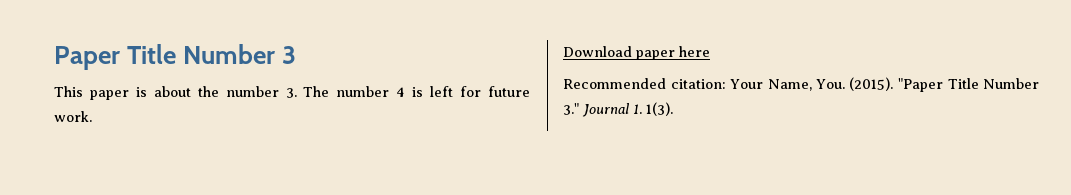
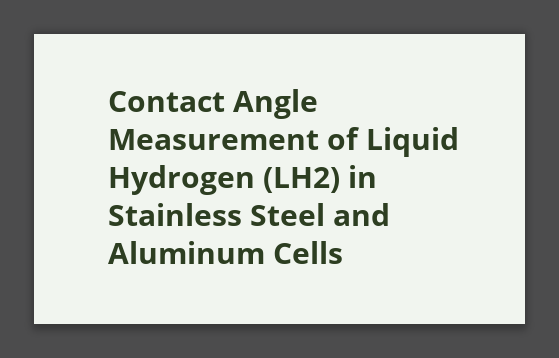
[54,44,297,70] [54,86,530,100] [54,111,92,122] [563,46,710,60] [563,77,1039,92] [563,102,673,117] Paper Title Number 3 // This paper is about the number 3. The number 4 is left for future work. // Download paper here // Recommended citation: Your Name, You. (2015). "Paper Title Number 3." Journal 1. 1(3). -> [108,89,318,119] [108,127,459,157] [108,165,377,195] [108,203,390,226] [108,241,343,264] Contact Angle Measurement of Liquid Hydrogen (LH2) in Stainless Steel and Aluminum Cells

